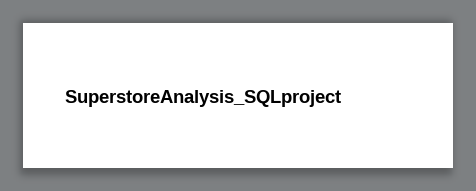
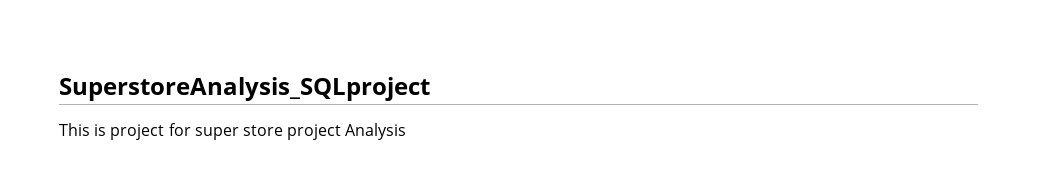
(341, 98) none -> [59,123,407,140] // This is project for super store project Analysis

